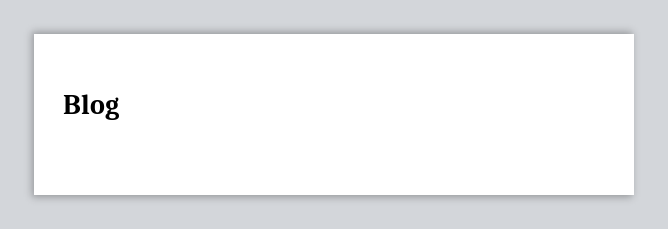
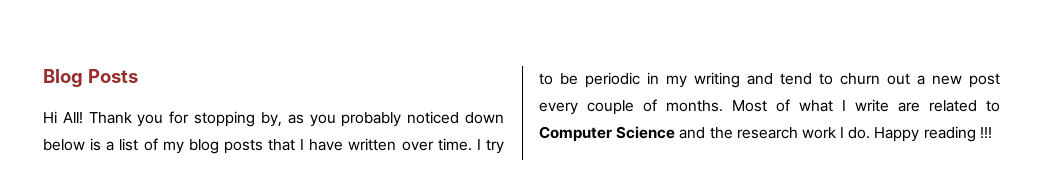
(119, 107) none -> [87,69,138,83] [43,111,504,127] [43,138,504,154] [539,72,1000,88] [539,99,1000,115] [539,126,992,142] Posts // Hi All! Thank you for stopping by, as you probably noticed down below is a list of my blog posts that I have written over time. I try to be periodic in my writing and tend to churn out a new post every couple of months. Most of what I write are related to Computer Science and the research work I do. Happy reading !!!

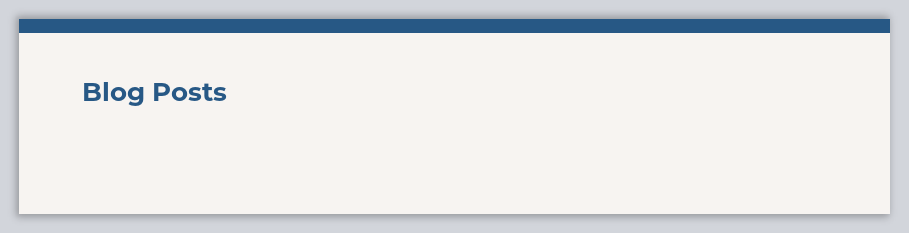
[43,111,504,127] [43,138,504,154] [539,72,1000,88] [539,99,1000,115] [539,126,992,142] // Hi All! Thank you for stopping by, as you probably noticed down below is a list of my blog posts that I have written over time. I try to be periodic in my writing and tend to churn out a new post every couple of months. Most of what I write are related to Computer Science and the research work I do. Happy reading !!! -> (228, 92) none

